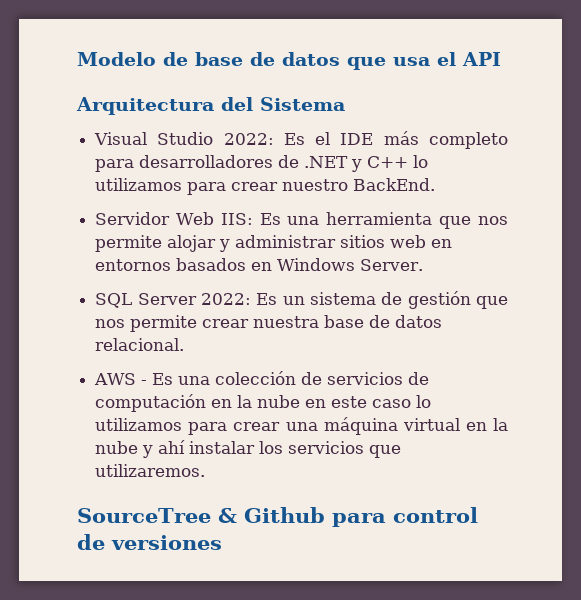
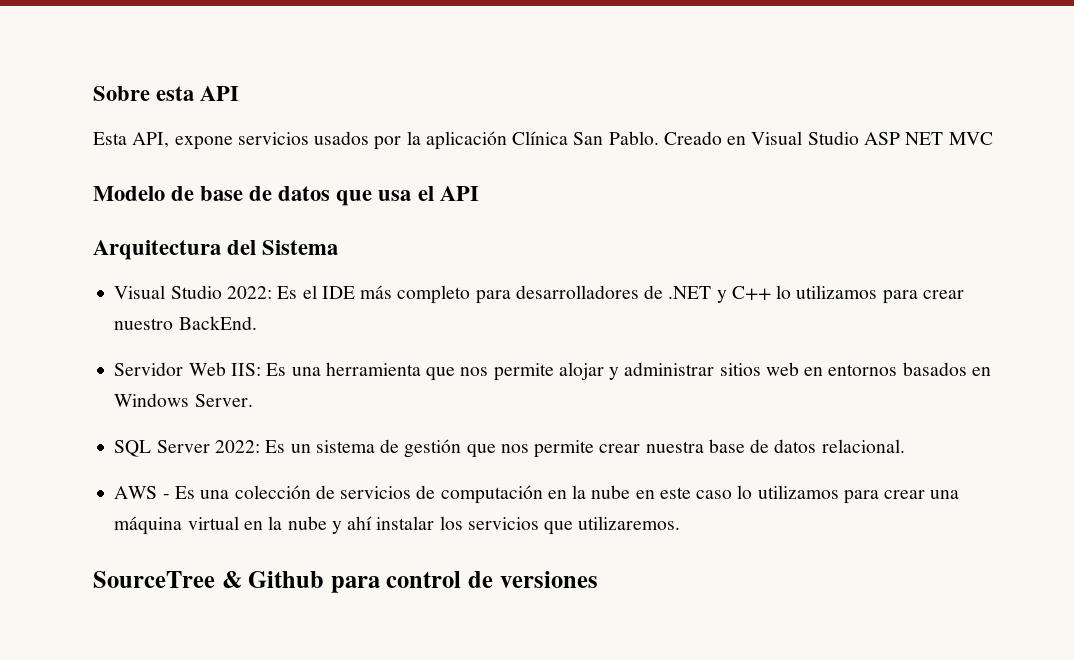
(77, 59) none -> [93,86,240,101] [93,131,993,150] Sobre esta API // Esta API, expone servicios usados por la aplicación Clínica San Pablo. Creado en Visual Studio ASP NET MVC //

